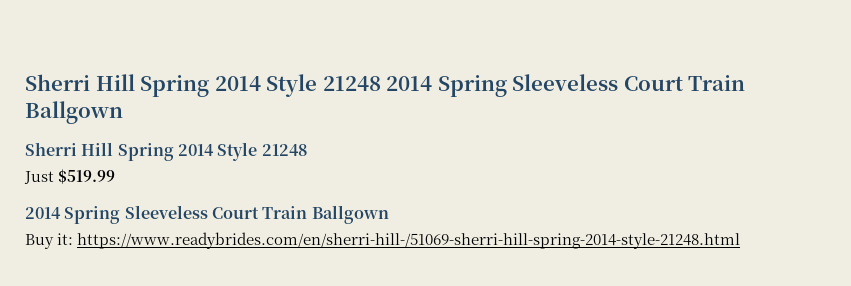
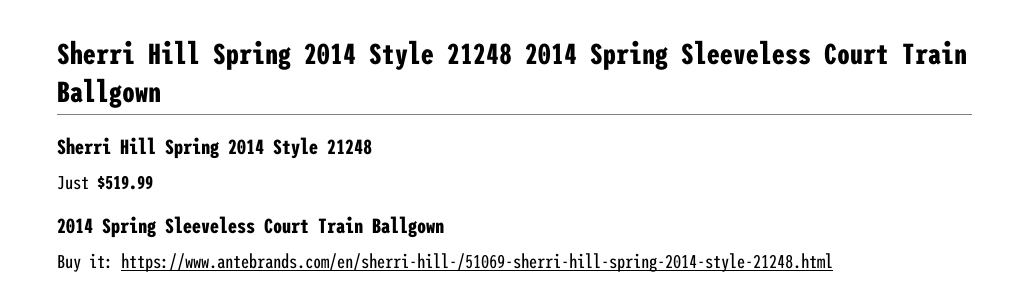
[77,232,741,249] https://www.readybrides.com/en/sherri-hill-/51069-sherri-hill-spring-2014-style-21248.html -> [121,253,833,272] https://www.antebrands.com/en/sherri-hill-/51069-sherri-hill-spring-2014-style-21248.html

